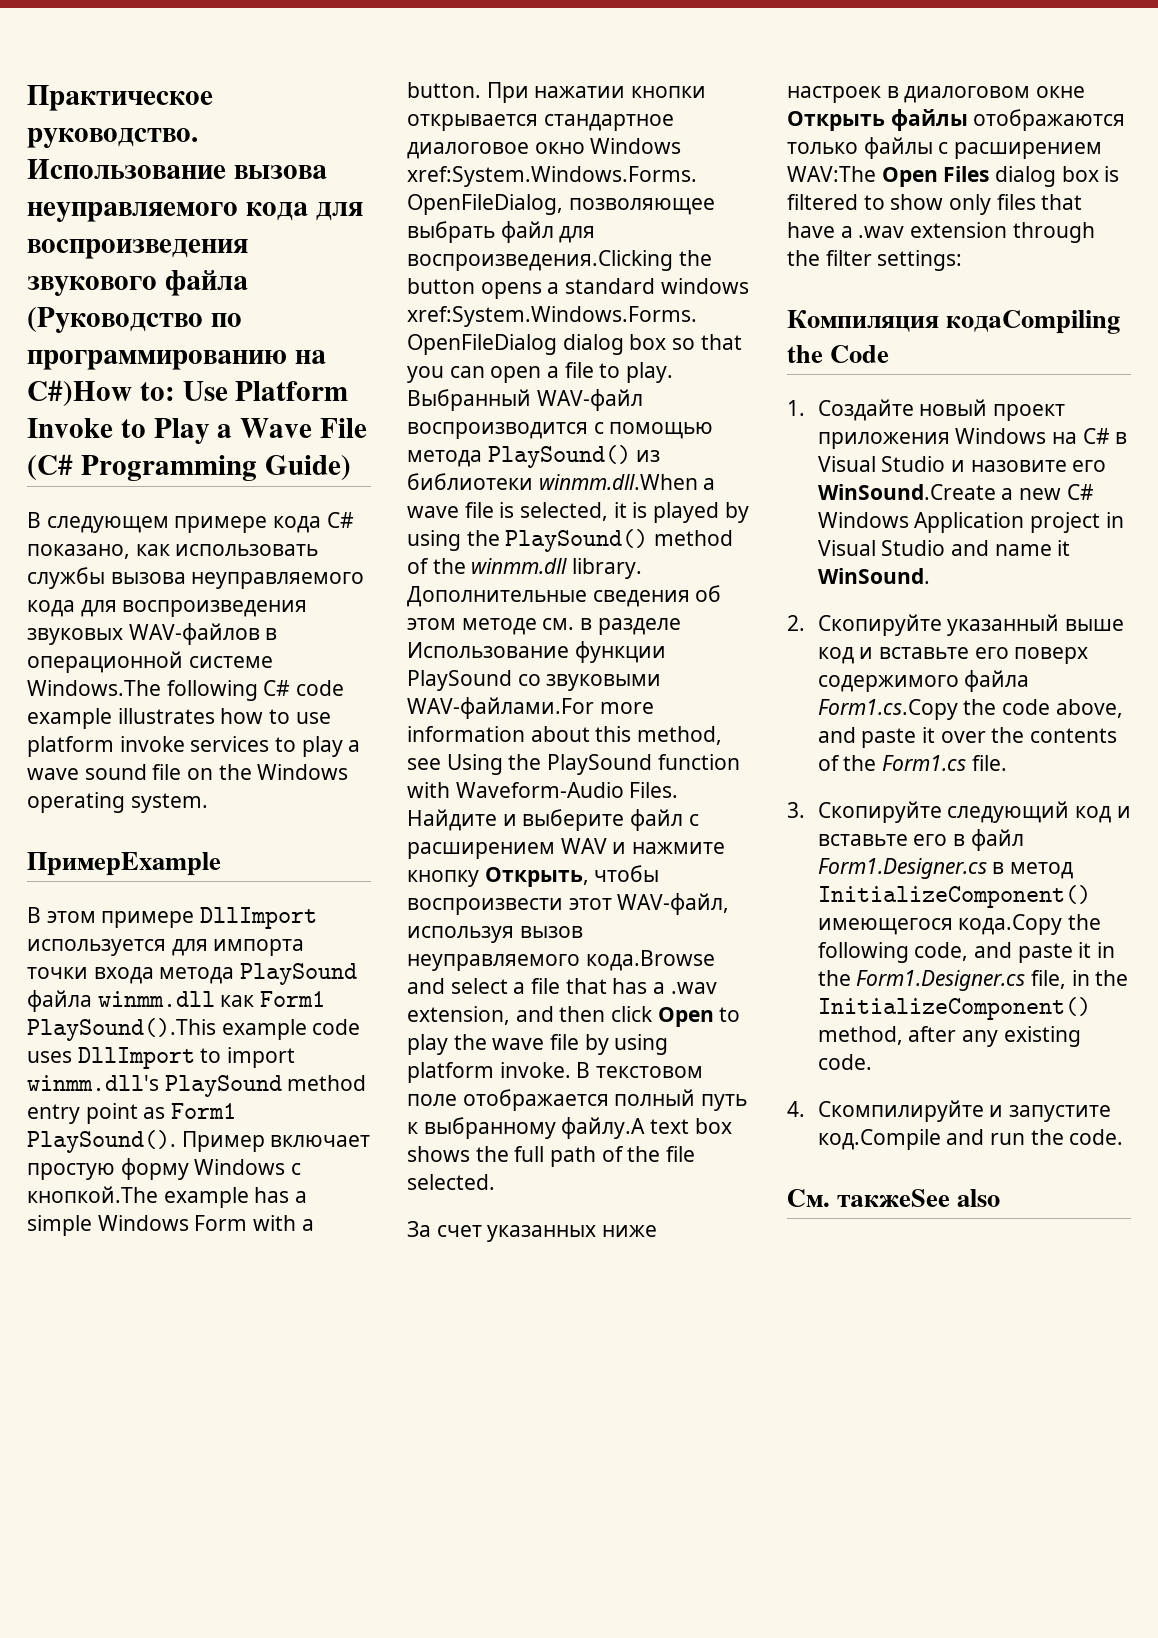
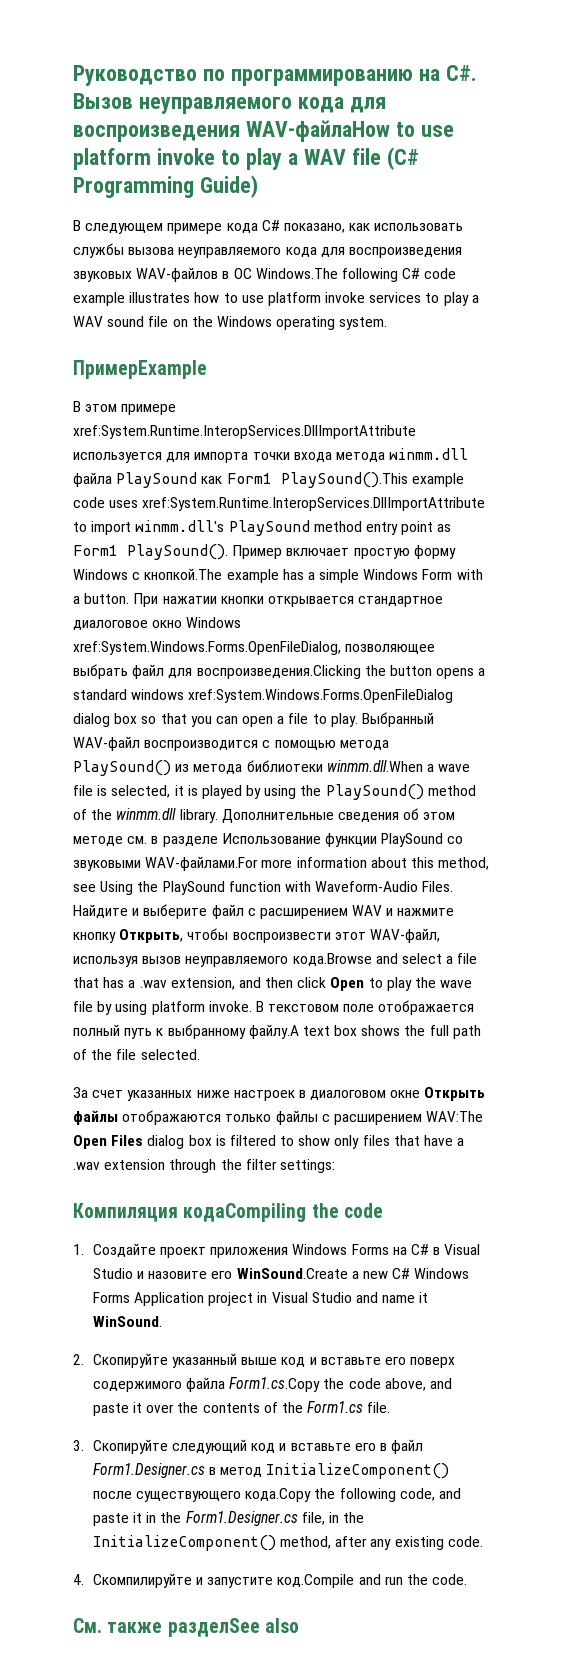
[27,85,213,111] [27,128,198,148] [27,159,327,179] [27,202,363,222] [27,239,248,259] [27,270,248,296] [27,307,242,333] [27,350,326,370] [27,380,349,407] [27,418,368,444] Практическое руководство. Использование вызова неуправляемого кода для воспроизведения звукового файла (Руководство по программированию на C#)How to: Use Platform Invoke to Play a Wave File -> [73,65,477,86] [73,93,386,114] [73,120,454,142] [73,148,381,170] Руководство по программированию на C#. Вызов неуправляемого кода для воспроизведения WAV-файлаHow to use platform invoke to play a WAV file
[27,651,273,673] операционной системе -> [233,268,252,279] ОС
[27,768,79,780] wave -> [73,316,103,327] WAV
[200,907,318,929] DllImport -> [73,425,416,439] xref:System.Runtime.InteropServices.DllImportAttribute
[240,963,358,985] [27,990,215,1012] PlaySound файла winmm.dll -> [389,448,469,460] [73,472,198,488] winmm.dll файла PlaySound
[77,1047,195,1069] DllImport -> [142,497,486,511] xref:System.Runtime.InteropServices.DllImportAttribute
(661, 456) none -> [193,764,243,774] метода
[830,345,890,363] Code -> [343,1203,383,1218] code
[919,399,988,416] новый -> (156, 1250) none
(1047, 436) none -> [351,1244,389,1255] Forms
(909, 520) none -> [92,1292,130,1303] Forms
[817,918,953,935] имеющегося -> [92,1491,242,1502] после существующего
[837,1189,951,1207] такжеSee -> [107,1618,260,1637] также разделSee

